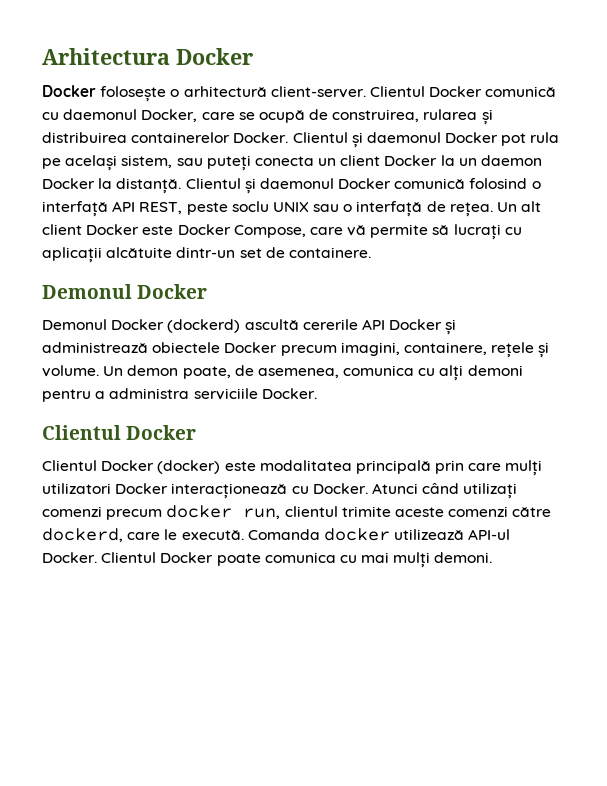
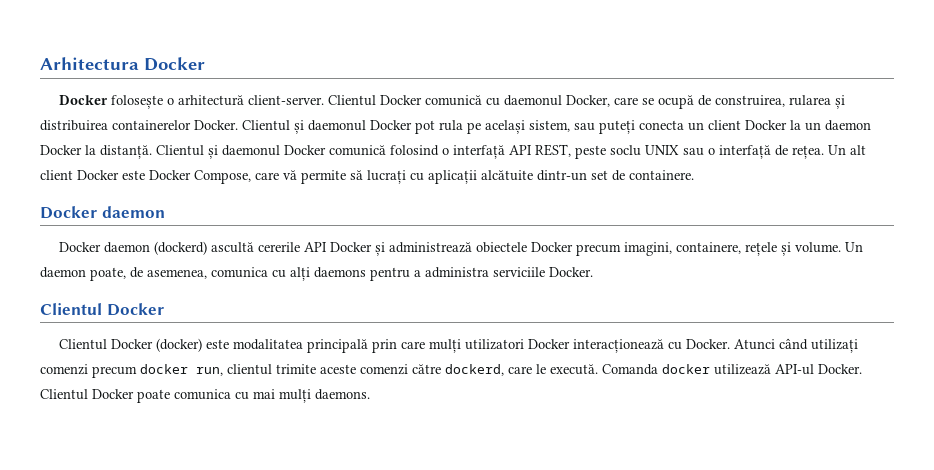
[42,284,208,299] [42,319,165,330] Demonul Docker // Demonul Docker -> [40,206,165,219] [59,242,151,253] Docker daemon // Docker daemon
[127,365,179,376] demon -> [40,267,86,278] daemon
[467,365,523,376] demoni -> [314,267,366,278] daemons
[434,552,493,563] demoni. -> [315,389,370,400] daemons.

